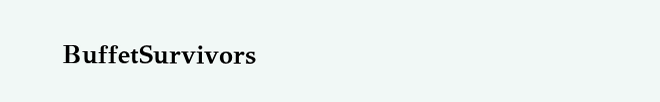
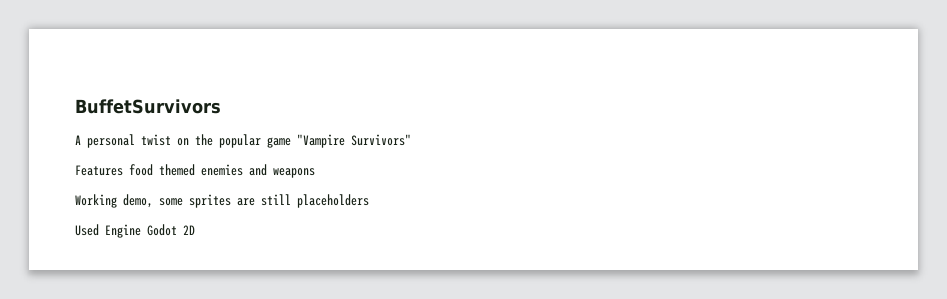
(257, 54) none -> [75,134,411,148] [75,164,315,178] [75,194,369,208] [75,224,195,238] // A personal twist on the popular game "Vampire Survivors" // Features food themed enemies and weapons // Working demo, some sprites are still placeholders // Used Engine Godot 2D

